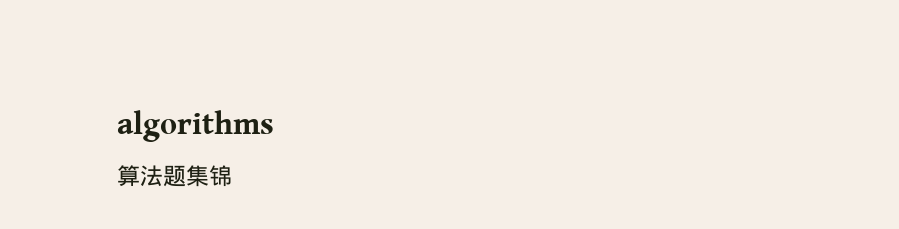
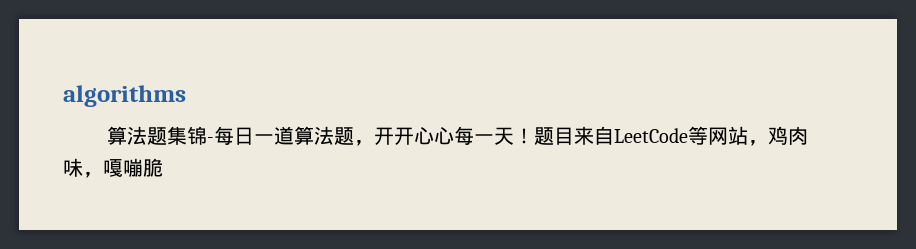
(232, 176) none -> [207,126,809,146] [63,158,163,178] -每日一道算法题，开开心心每一天！题目来自LeetCode等网站，鸡肉味，嘎嘣脆

